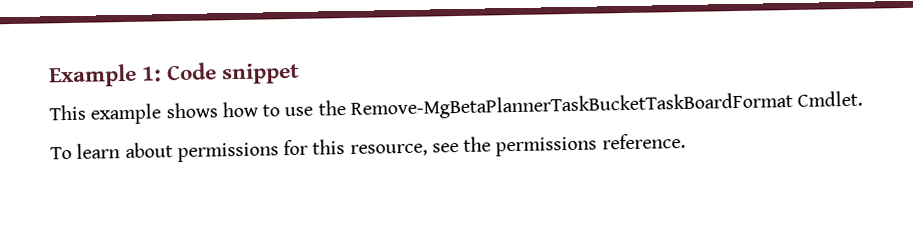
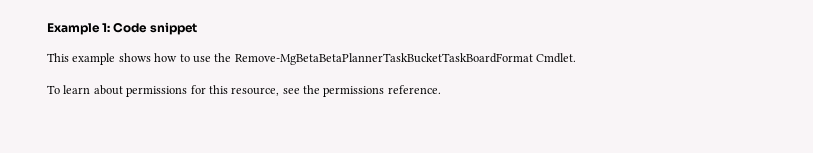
[349,91,793,120] Remove-MgBetaPlannerTaskBucketTaskBoardFormat -> [234,53,533,65] Remove-MgBetaBetaPlannerTaskBucketTaskBoardFormat

